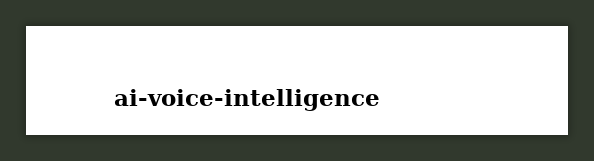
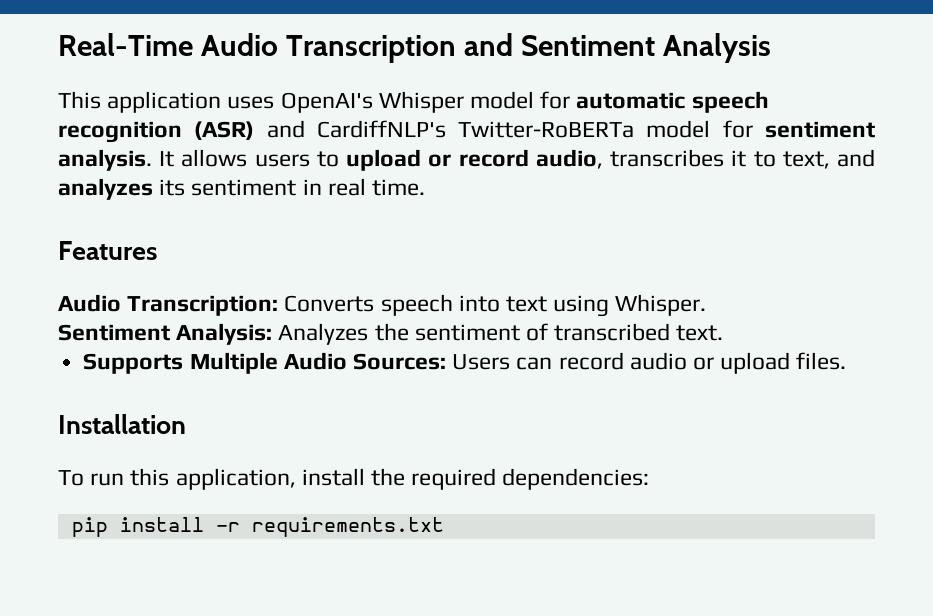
[114,89,380,111] ai-voice-intelligence -> [58,33,772,63] [58,91,769,113] [58,120,876,143] [58,149,876,171] [58,178,426,200] [58,241,157,260] [58,294,707,317] [58,323,724,345] [83,352,847,374] [58,414,186,434] [58,468,650,490] [71,517,444,537] Real-Time Audio Transcription and Sentiment Analysis // This application uses OpenAI's Whisper model for automatic speech recognition (ASR) and CardiffNLP's Twitter-RoBERTa model for sentiment analysis. It allows users to upload or record audio, transcribes it to text, and analyzes its sentiment in real time. // Features // Audio Transcription: Converts speech into text using Whisper. // Sentiment Analysis: Analyzes the sentiment of transcribed text. // Supports Multiple Audio Sources: Users can record audio or upload files. // Installation // To run this application, install the required dependencies: // pip install -r requirements.txt

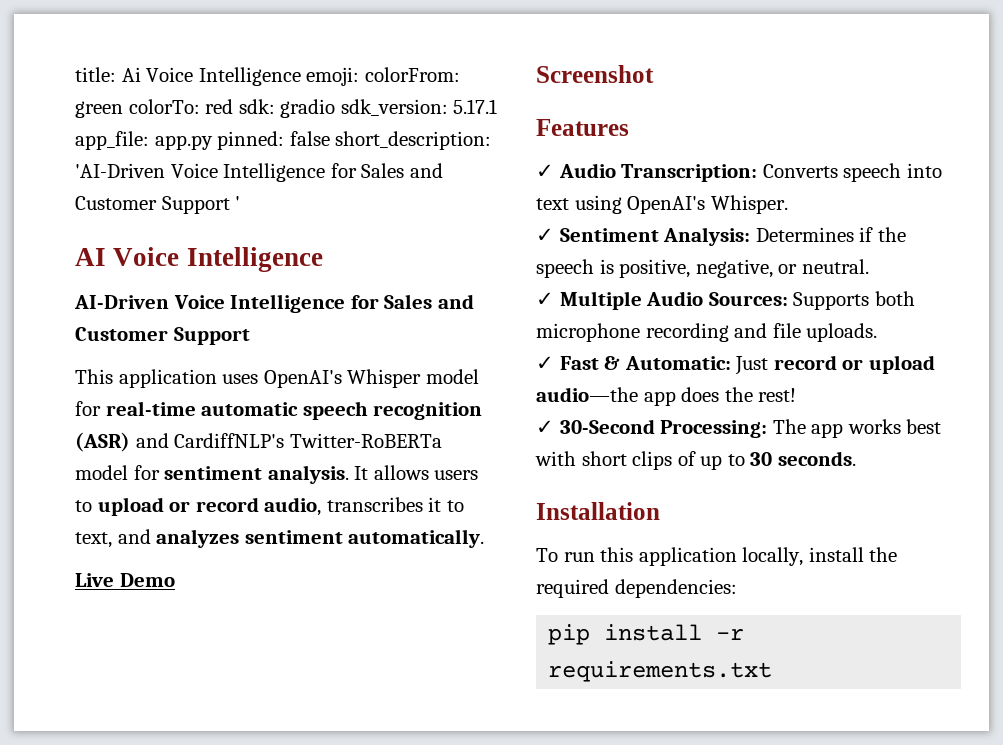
[58,33,772,63] Real-Time Audio Transcription and Sentiment Analysis -> [75,67,460,86] [75,99,498,118] [75,131,492,150] [75,163,443,182] [75,196,241,214] [75,247,323,272] [74,294,474,313] [75,327,250,345] title: Ai Voice Intelligence emoji: colorFrom: green colorTo: red sdk: gradio sdk_version: 5.17.1 app_file: app.py pinned: false short_description: 'AI-Driven Voice Intelligence for Sales and Customer Support ' // AI Voice Intelligence // AI-Driven Voice Intelligence for Sales and Customer Support
(571, 100) none -> [105,401,196,416] real-time
[159,178,426,196] its sentiment in real time. -> [244,529,485,548] [75,573,175,587] [536,65,654,83] sentiment automatically. // Live Demo // Screenshot
(157, 250) none -> [536,164,554,178] ✓
(610, 306) none -> [627,196,706,214] OpenAI's
(707, 305) none -> [536,228,554,242] ✓
[278,323,724,345] [83,352,847,374] Analyzes the sentiment of transcribed text. // Supports Multiple Audio Sources: Users can record audio or upload files. -> [755,227,906,242] [536,259,869,278] [536,291,915,310] [536,323,878,342] [536,355,935,375] [536,387,797,406] [536,419,942,438] [535,451,856,470] Determines if the speech is positive, negative, or neutral. // ✓ Multiple Audio Sources: Supports both microphone recording and file uploads. // ✓ Fast & Automatic: Just record or upload audio—the app does the rest! // ✓ 30-Second Processing: The app works best with short clips of up to 30 seconds.
[175,468,296,490] application, -> [638,547,804,566] application locally,

